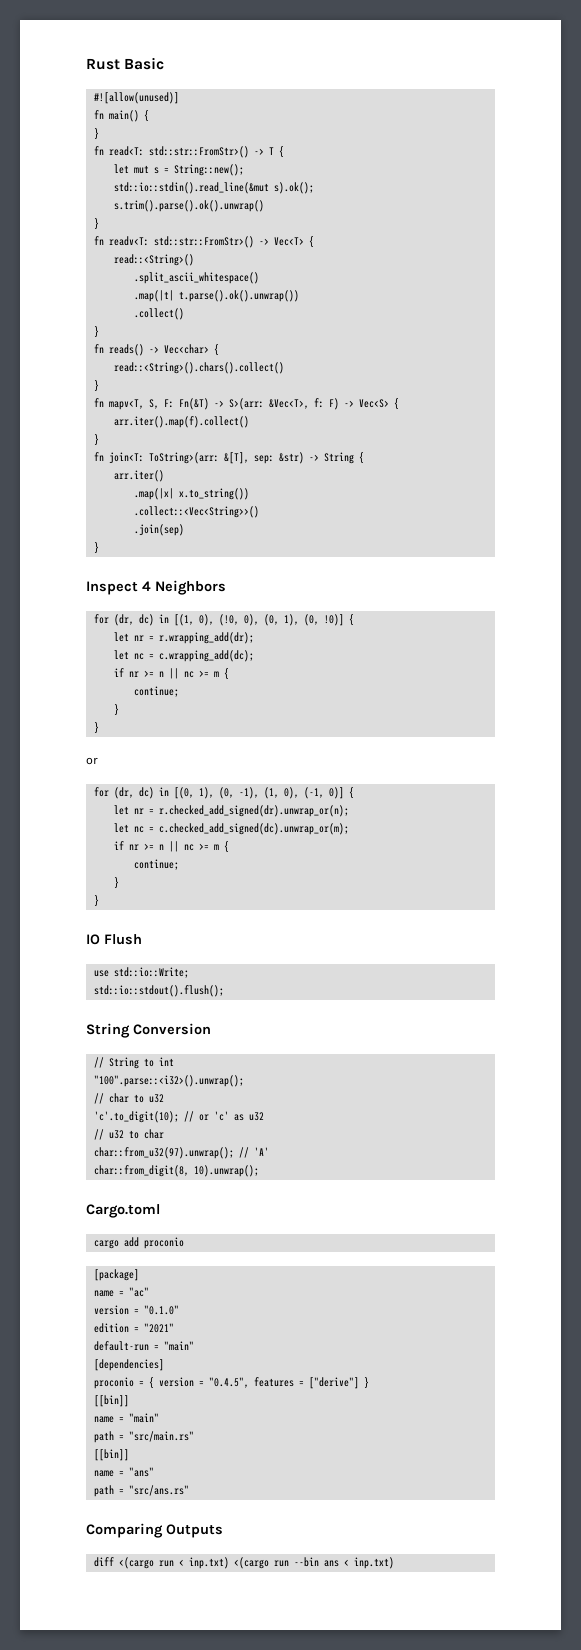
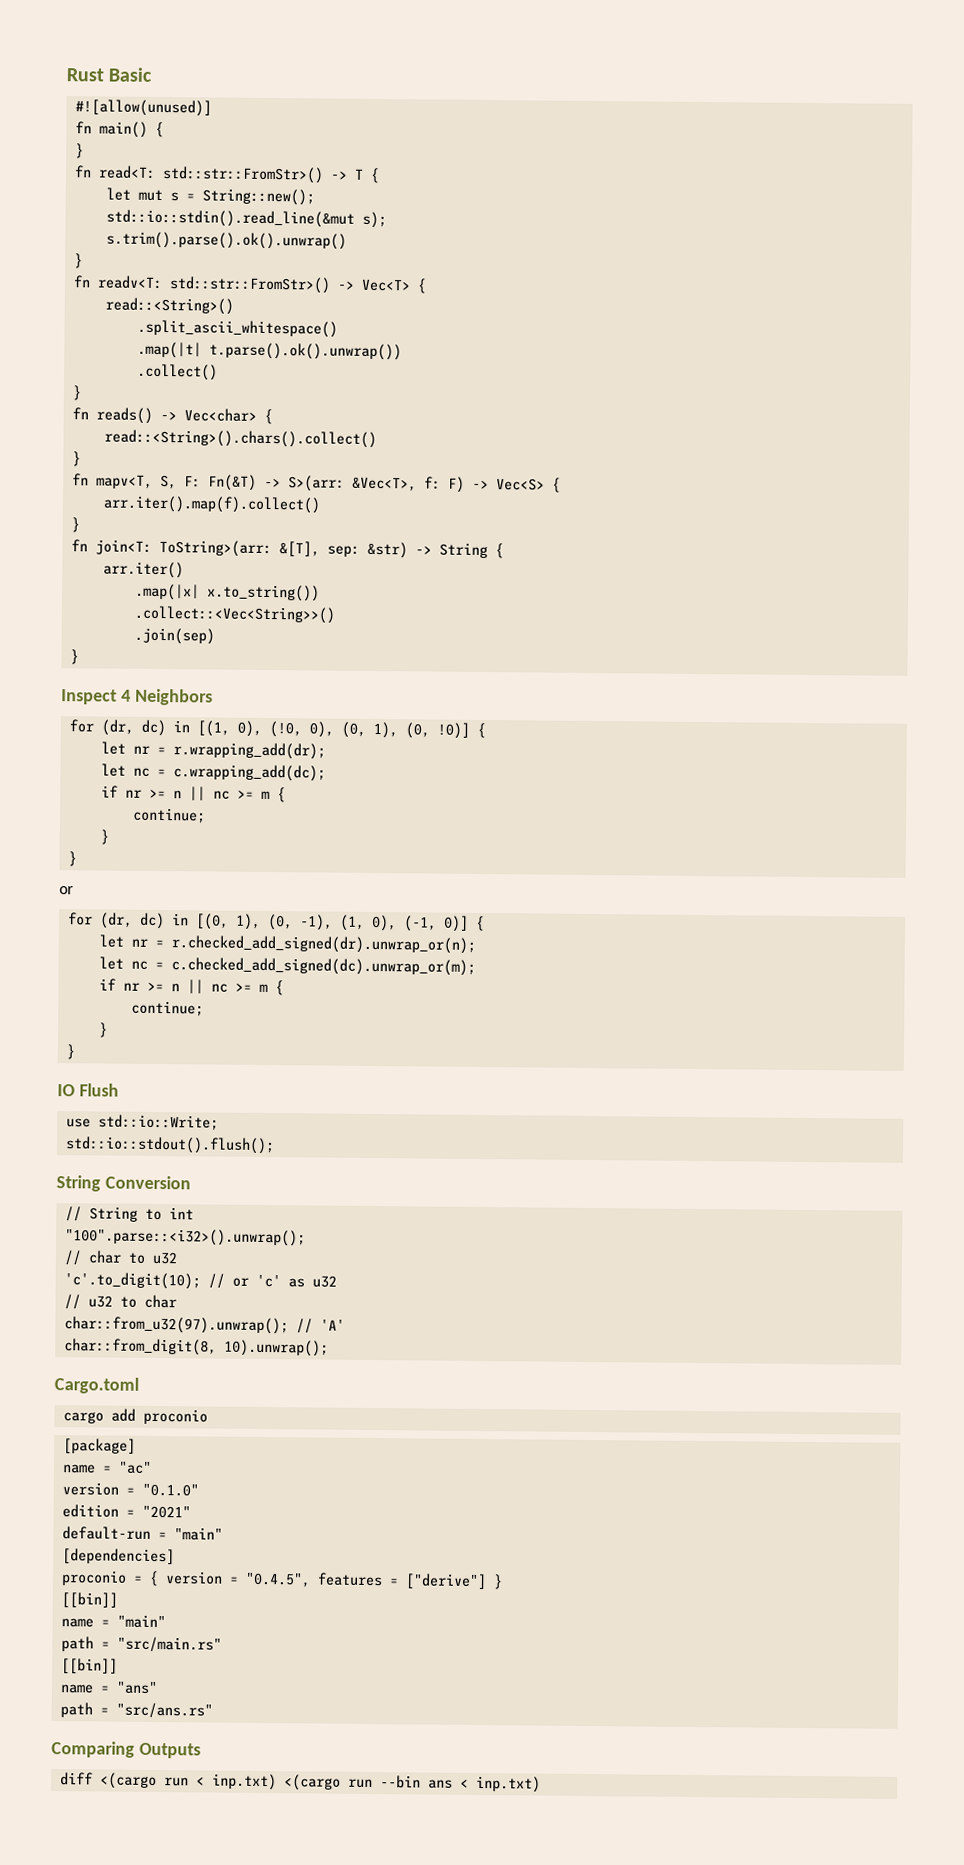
[273,182,314,194] s).ok(); -> [362,211,388,229] s);

